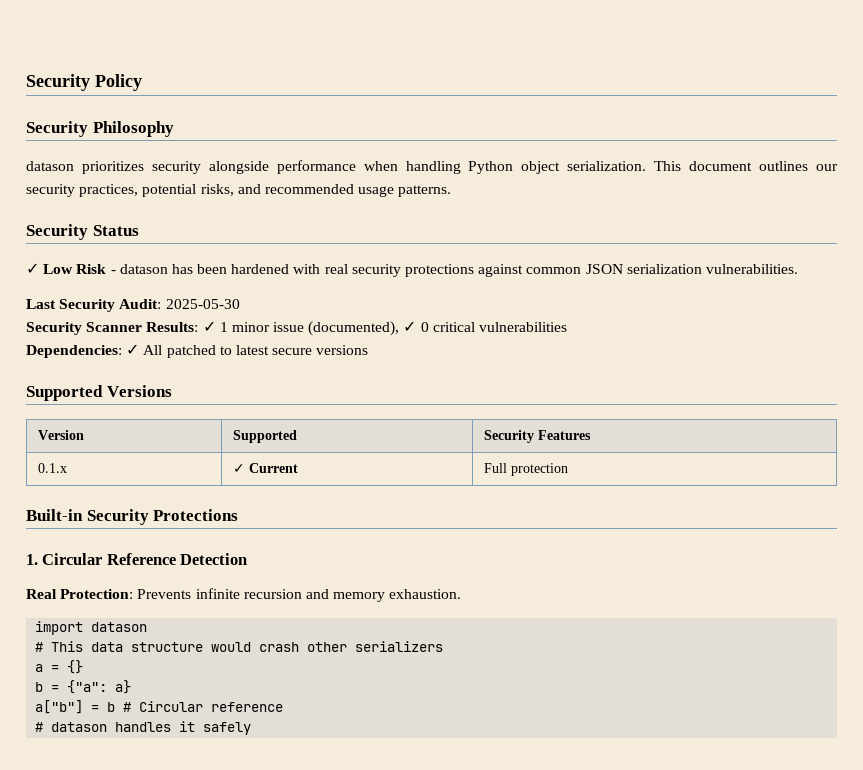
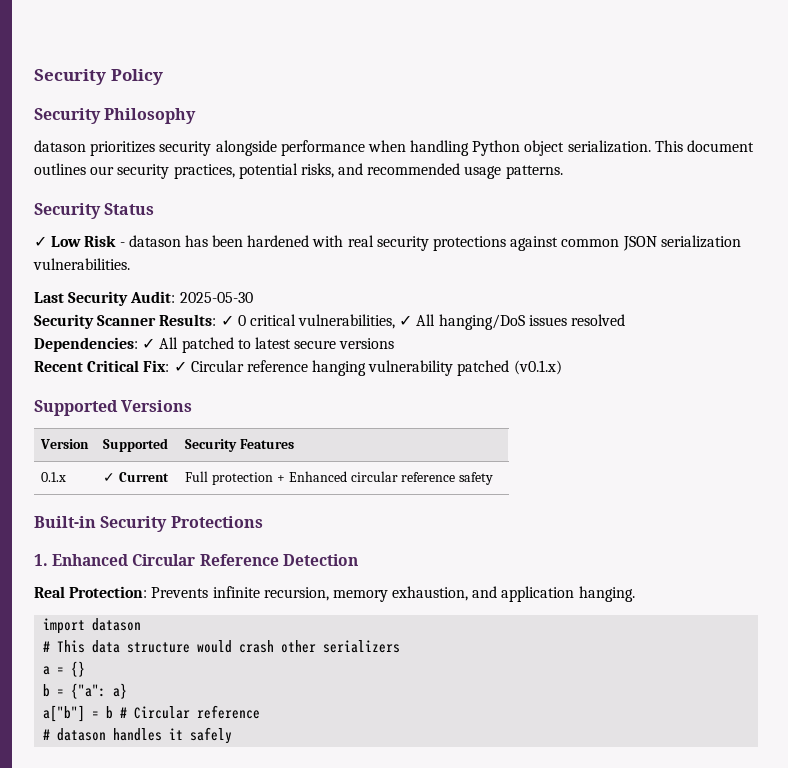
[219,321,568,336] 1 minor issue (documented), ✓ 0 critical vulnerabilities -> [237,314,626,330] 0 critical vulnerabilities, ✓ All hanging/DoS issues resolved
(369, 350) none -> [34,360,562,376] // Recent Critical Fix: ✓ Circular reference hanging vulnerability patched (v0.1.x)
(569, 469) none -> [276,471,494,485] + Enhanced circular reference safety
(38, 559) none -> [52,554,129,566] Enhanced
[243,589,462,602] recursion and memory exhaustion. -> [263,586,635,602] recursion, memory exhaustion, and application hanging.

